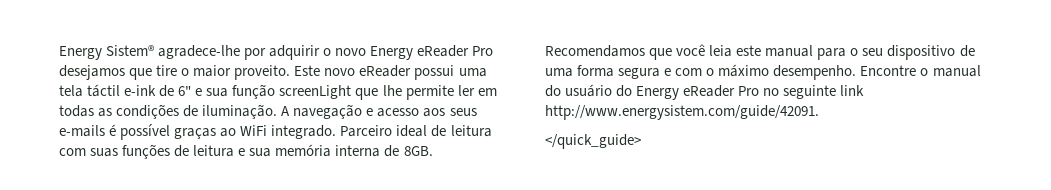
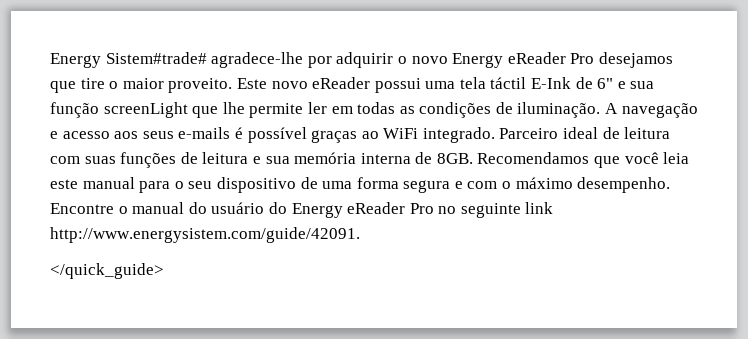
[59,45,155,60] Energy Sistem® -> [50,52,207,68] Energy Sistem#trade#
[124,85,157,96] e-ink -> [531,77,572,89] E-Ink

